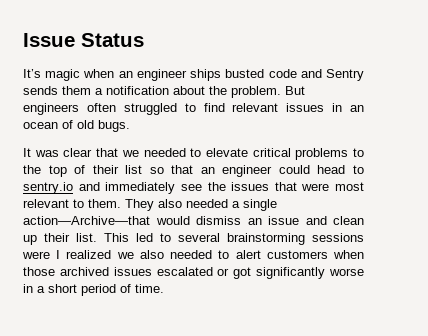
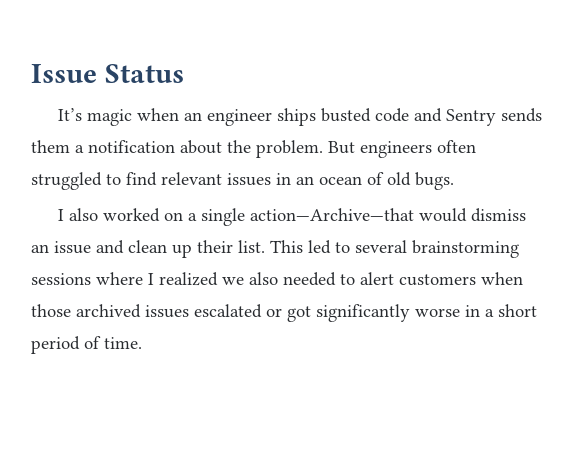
[23,148,364,160] [23,165,364,177] [23,182,364,194] [23,199,228,211] It was clear that we needed to elevate critical problems to the top of their list so that an engineer could head to sentry.io and immediately see the issues that were most relevant to them. They also needed -> [57,208,183,222] I also worked on
[22,251,50,259] were -> [96,272,143,285] where

